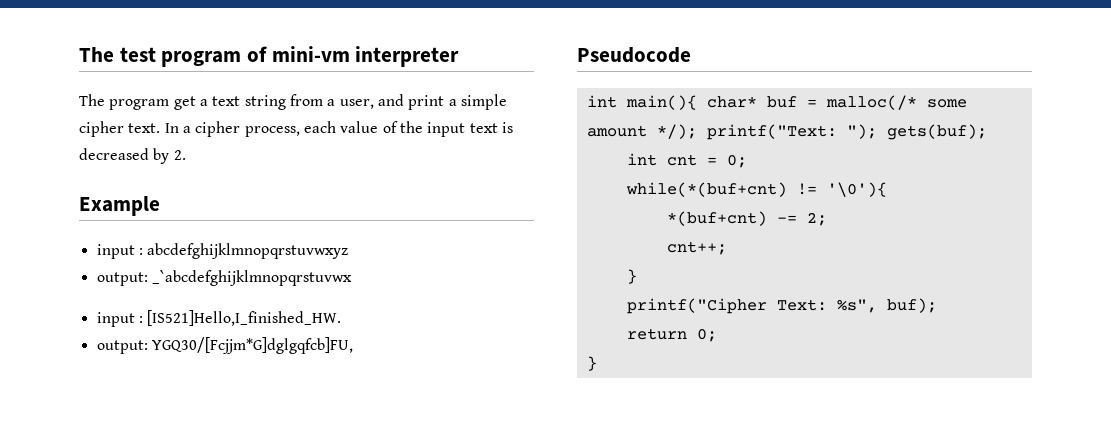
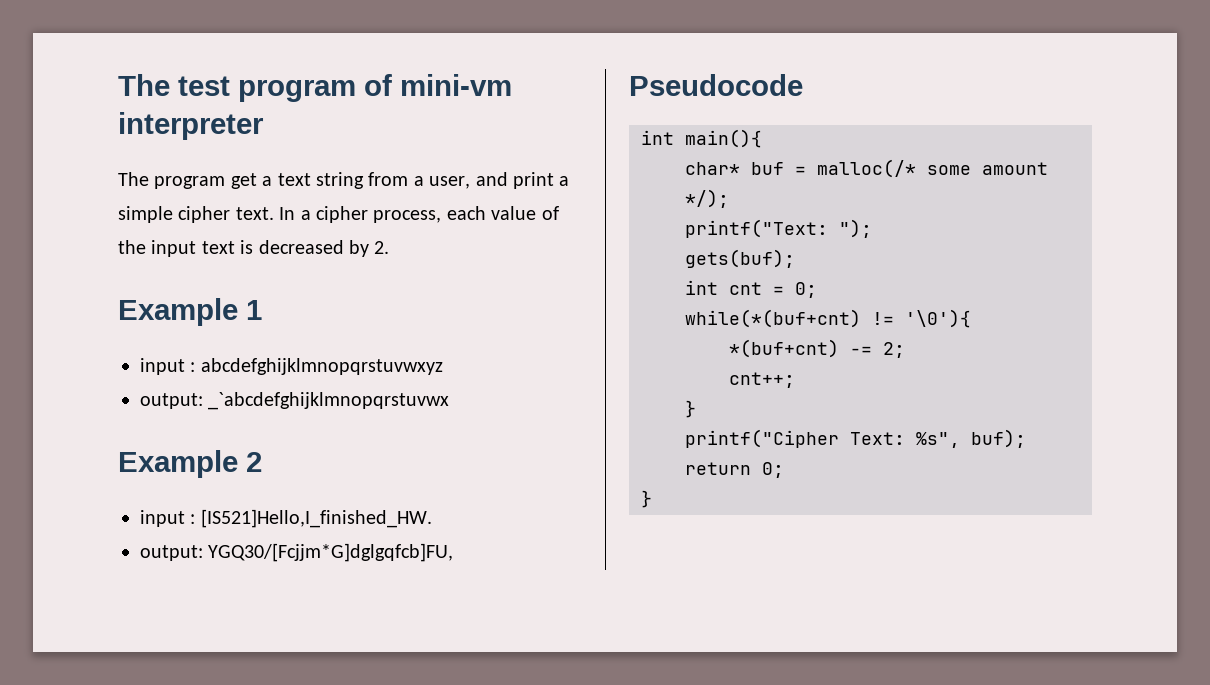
(160, 206) none -> [246,300,262,320] 1
(352, 278) none -> [118,450,262,478] // Example 2
(697, 102) none -> (762, 138) //
(697, 131) none -> (729, 198) //
(877, 131) none -> (872, 228) //

